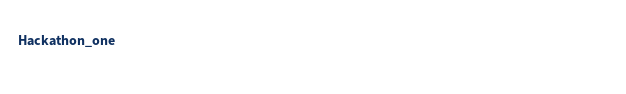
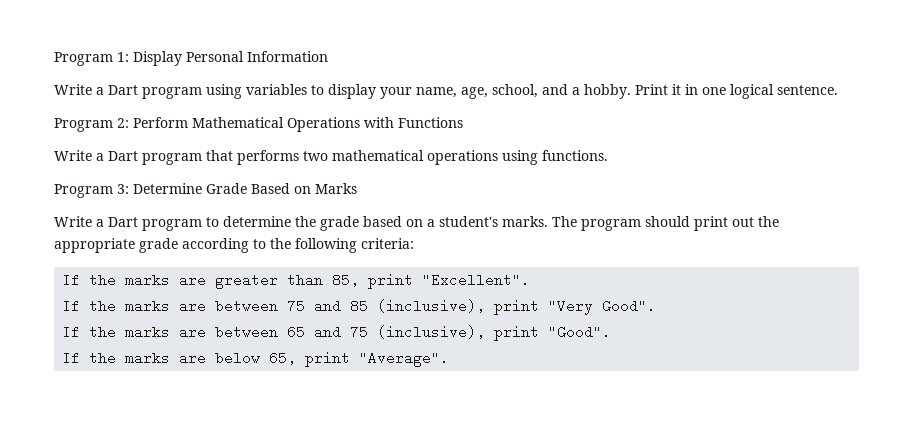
[18,35,115,47] Hackathon_one -> [54,51,328,66] [54,84,838,99] [54,117,463,132] [54,150,608,165] [54,183,357,198] [54,216,779,231] [54,238,414,253] [62,273,531,289] [62,299,657,315] [62,325,612,341] [62,351,450,367] Program 1: Display Personal Information // Write a Dart program using variables to display your name, age, school, and a hobby. Print it in one logical sentence. // Program 2: Perform Mathematical Operations with Functions // Write a Dart program that performs two mathematical operations using functions. // Program 3: Determine Grade Based on Marks // Write a Dart program to determine the grade based on a student's marks. The program should print out the appropriate grade according to the following criteria: // If the marks are greater than 85, print "Excellent". // If the marks are between 75 and 85 (inclusive), print "Very Good". // If the marks are between 65 and 75 (inclusive), print "Good". // If the marks are below 65, print "Average".

